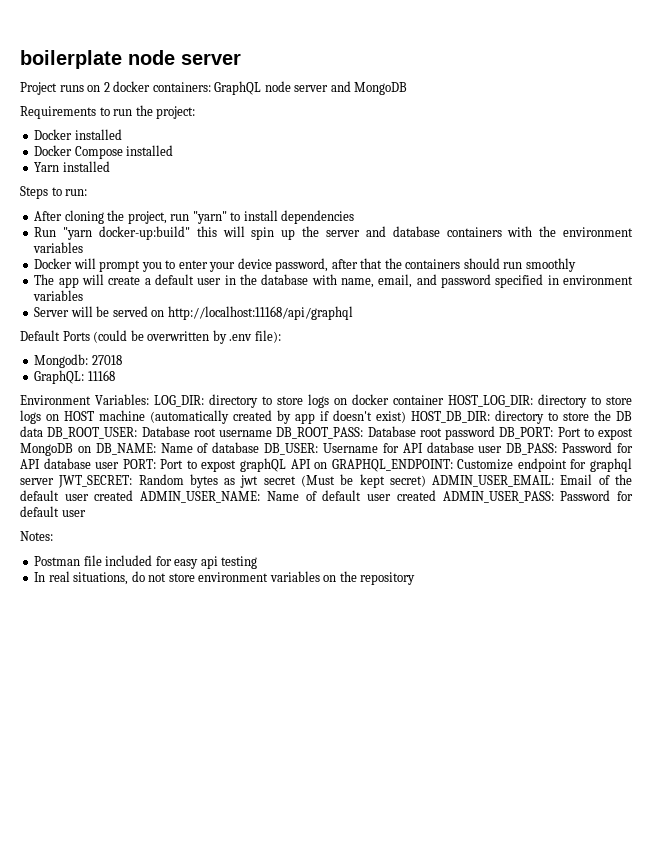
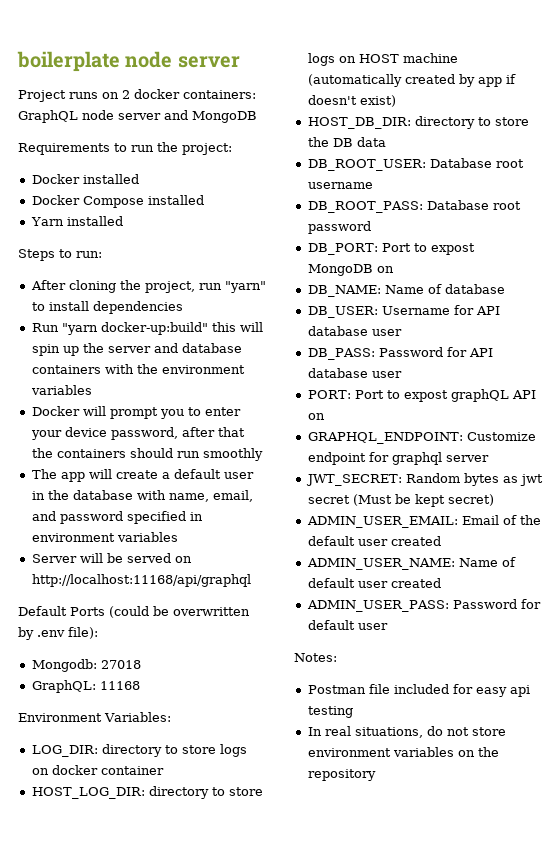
(149, 399) none -> (171, 717) //
(444, 400) none -> (164, 770) //
(406, 417) none -> (396, 101) //
(43, 431) none -> (386, 142) //
(272, 433) none -> (373, 185) //
(495, 433) none -> (371, 227) //
(91, 449) none -> (394, 269) //
(260, 447) none -> (505, 289) //
(503, 449) none -> (402, 332) //
(120, 465) none -> (402, 374) //
(328, 465) none -> (325, 416) //
(54, 481) none -> (489, 458) //
(426, 481) none -> (494, 500) //
(134, 495) none -> (441, 541) //
(436, 495) none -> (441, 583) //

